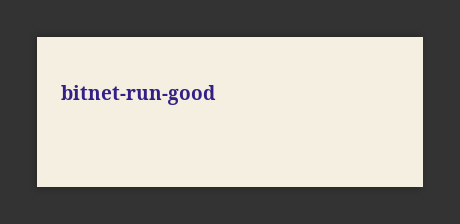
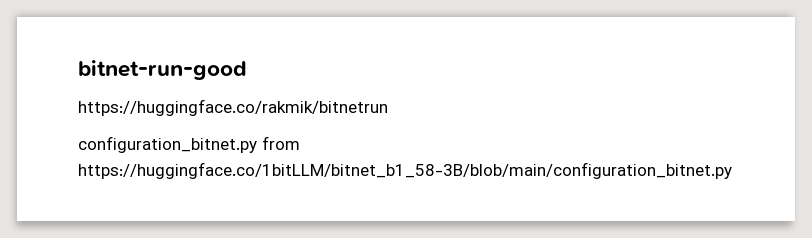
(216, 95) none -> [78,99,388,116] [78,136,300,153] [78,162,732,179] // https://huggingface.co/rakmik/bitnetrun // configuration_bitnet.py from https://huggingface.co/1bitLLM/bitnet_b1_58-3B/blob/main/configuration_bitnet.py

